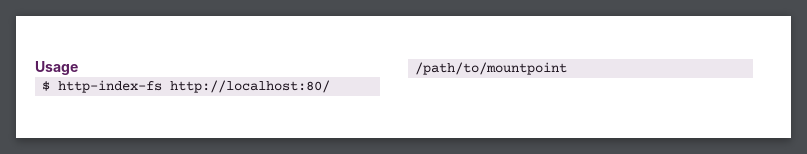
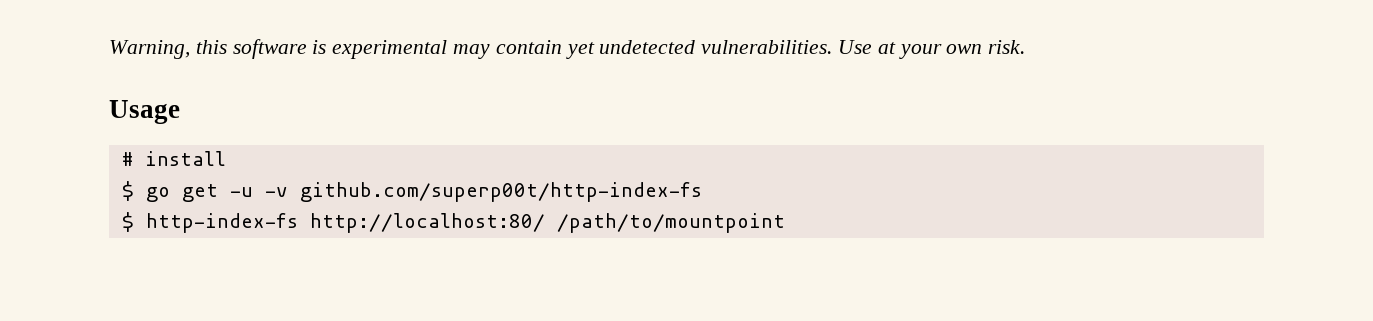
[35,61,78,75] Usage -> [109,39,1026,59] [109,100,180,124] [121,151,226,166] [121,181,702,202] Warning, this software is experimental may contain yet undetected vulnerabilities. Use at your own risk. // Usage // # install // $ go get -u -v github.com/superp00t/http-index-fs

